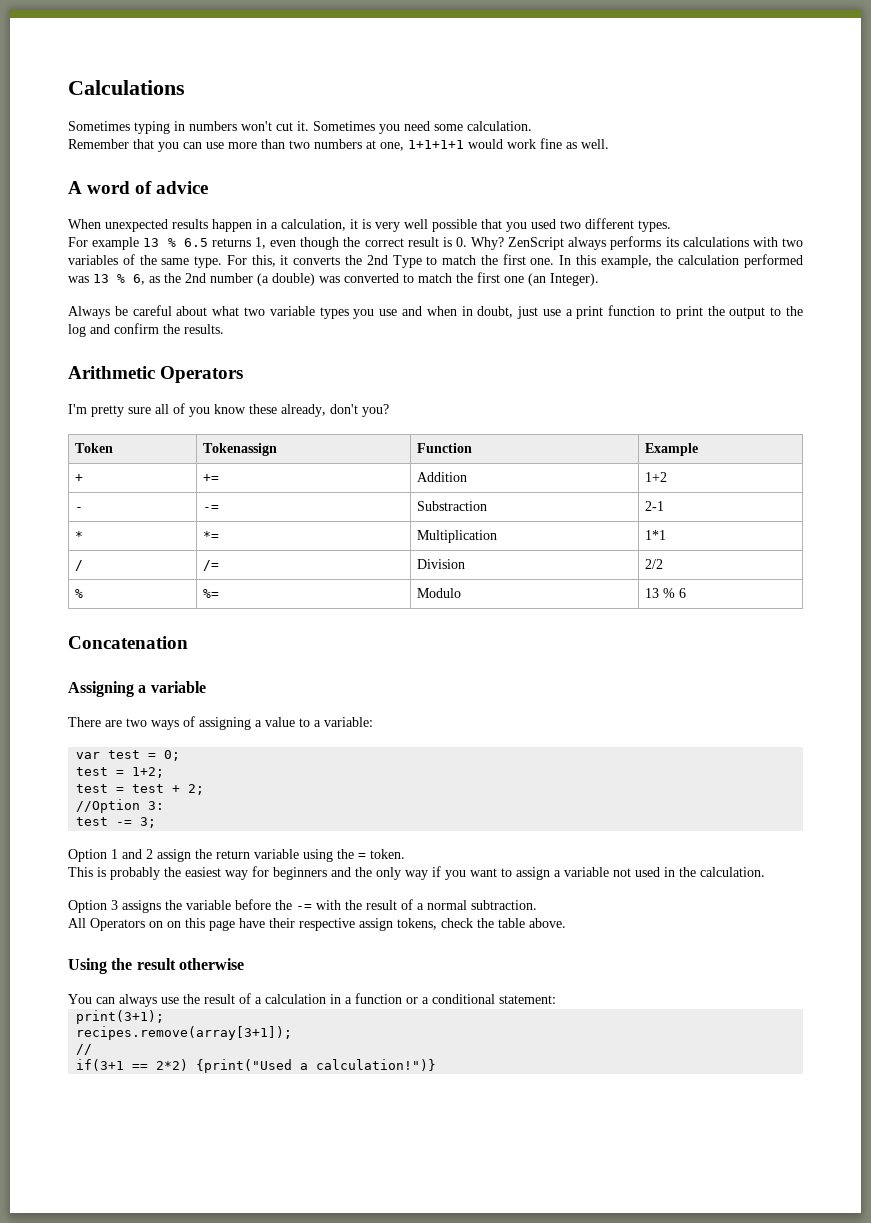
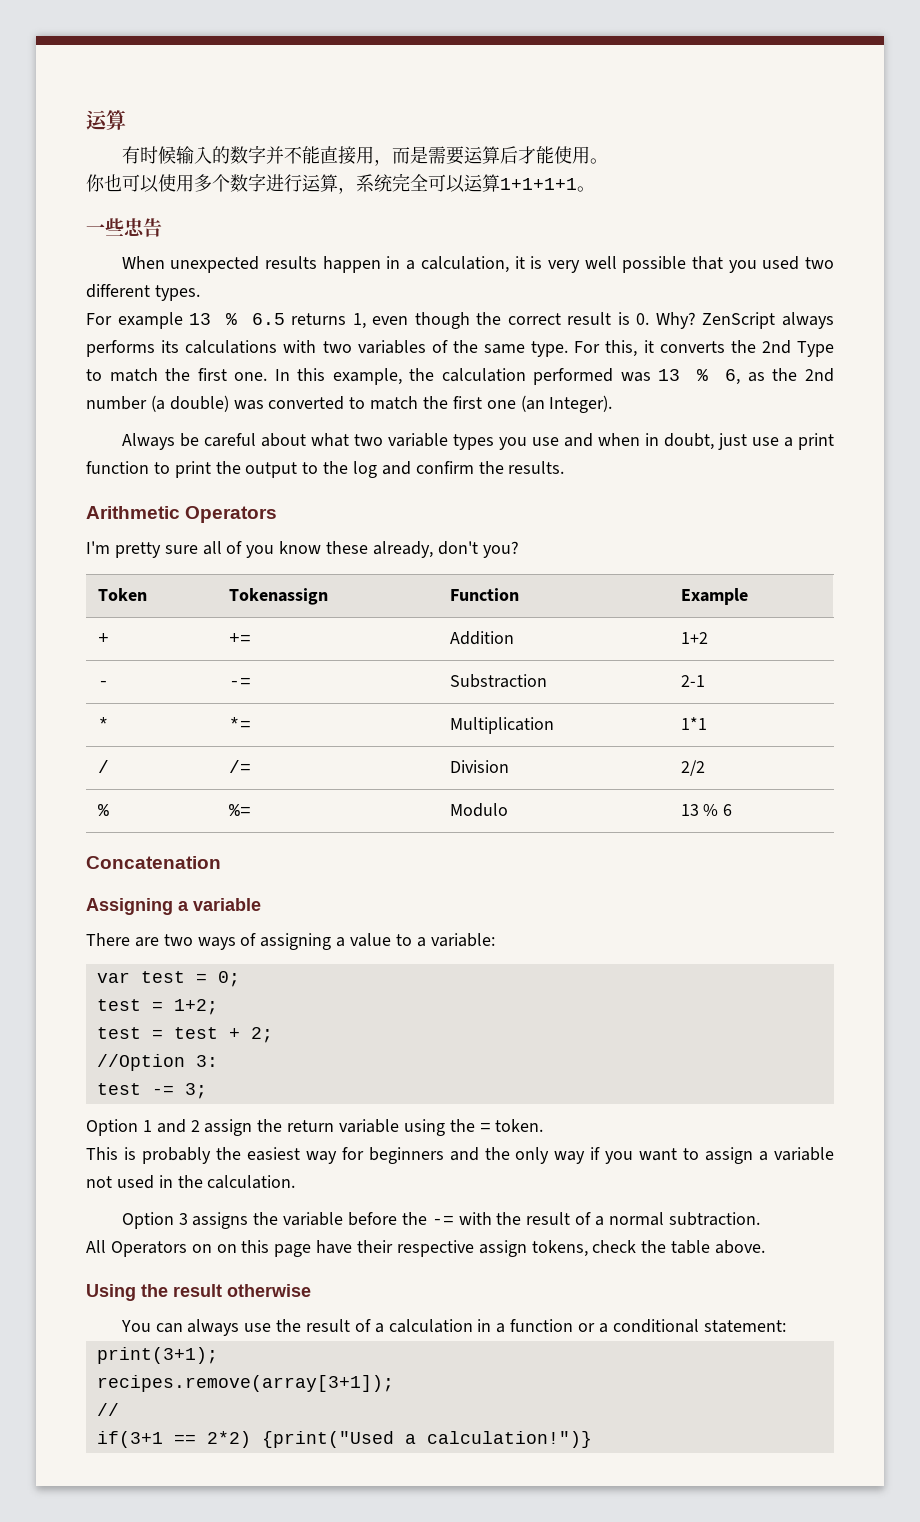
[68,80,185,95] [68,121,532,134] [68,138,609,152] [68,181,209,194] Calculations // Sometimes typing in numbers won't cut it. Sometimes you need some calculation. // Remember that you can use more than two numbers at one, 1+1+1+1 would work fine as well. // A word of advice -> [86,110,126,130] [121,145,608,166] [86,173,595,194] [86,218,162,237] 运算 // 有时候输入的数字并不能直接用，而是需要运算后才能使用。 // 你也可以使用多个数字进行运算，系统完全可以运算1+1+1+1。 // 一些忠告

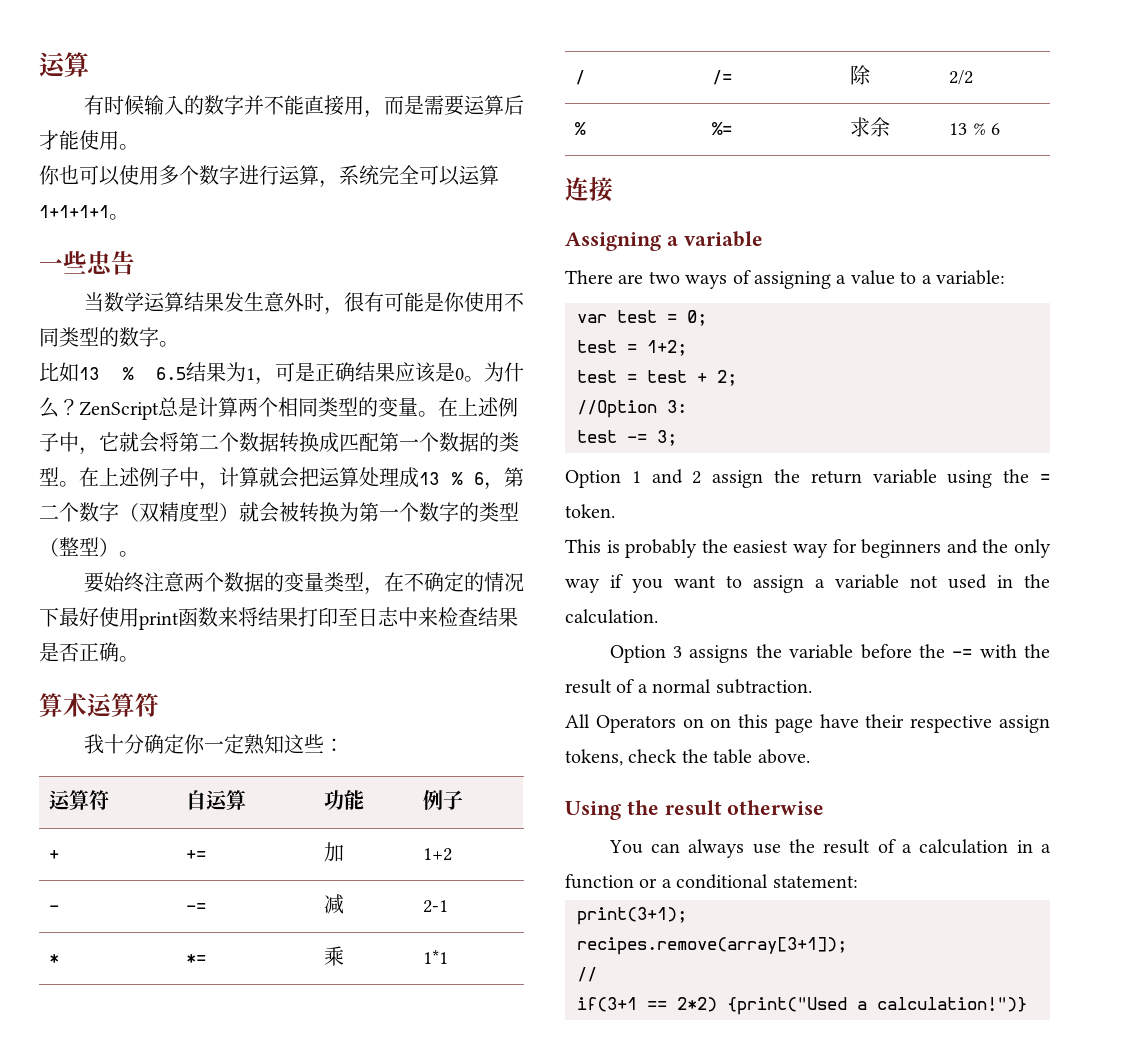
[121,256,835,273] [86,284,200,301] [86,312,834,329] [86,340,834,357] [86,368,835,385] [86,395,613,413] [121,433,834,450] [86,461,565,478] [86,506,278,523] [86,541,519,558] [97,588,147,601] [228,588,328,605] [449,588,519,601] [680,588,748,605] When unexpected results happen in a calculation, it is very well possible that you used two different types. // For example 13 % 6.5 returns 1, even though the correct result is 0. Why? ZenScript always performs its calculations with two variables of the same type. For this, it converts the 2nd Type to match the first one. In this example, the calculation performed was 13 % 6, as the 2nd number (a double) was converted to match the first one (an Integer). // Always be careful about what two variable types you use and when in doubt, just use a print function to print the output to the log and confirm the results. // Arithmetic Operators // I'm pretty sure all of you know these already, don't you? // Token | Tokenassign | Function | Example -> [83,292,524,315] [39,327,179,347] [39,362,524,385] [39,397,518,420] [39,432,519,455] [39,467,524,490] [39,501,519,523] [39,537,139,557] [83,572,524,595] [39,607,518,630] [39,642,139,662] [39,693,159,717] [83,734,344,755] [49,790,110,810] [186,790,247,810] [324,790,365,810] [423,789,464,810] 当数学运算结果发生意外时，很有可能是你使用不同类型的数字。 // 比如13 % 6.5结果为1，可是正确结果应该是0。为什么？ZenScript总是计算两个相同类型的变量。在上述例子中，它就会将第二个数据转换成匹配第一个数据的类型。在上述例子中，计算就会把运算处理成13 % 6，第二个数字（双精度型）就会被转换为第一个数字的类型（整型）。 // 要始终注意两个数据的变量类型，在不确定的情况下最好使用print函数来将结果打印至日志中来检查结果是否正确。 // 算术运算符 // 我十分确定你一定熟知这些： // 运算符 | 自运算 | 功能 | 例子
[449,631,514,645] Addition -> [324,842,345,862] 加
[449,674,547,688] Substraction -> [324,894,345,914] 减
[449,717,554,734] Multiplication -> [324,946,345,966] 乘
[449,760,509,773] Division -> [850,65,872,85] 除
[449,803,508,817] Modulo -> [850,117,891,137] 求余
[86,856,221,869] Concatenation -> [565,177,613,202] 连接

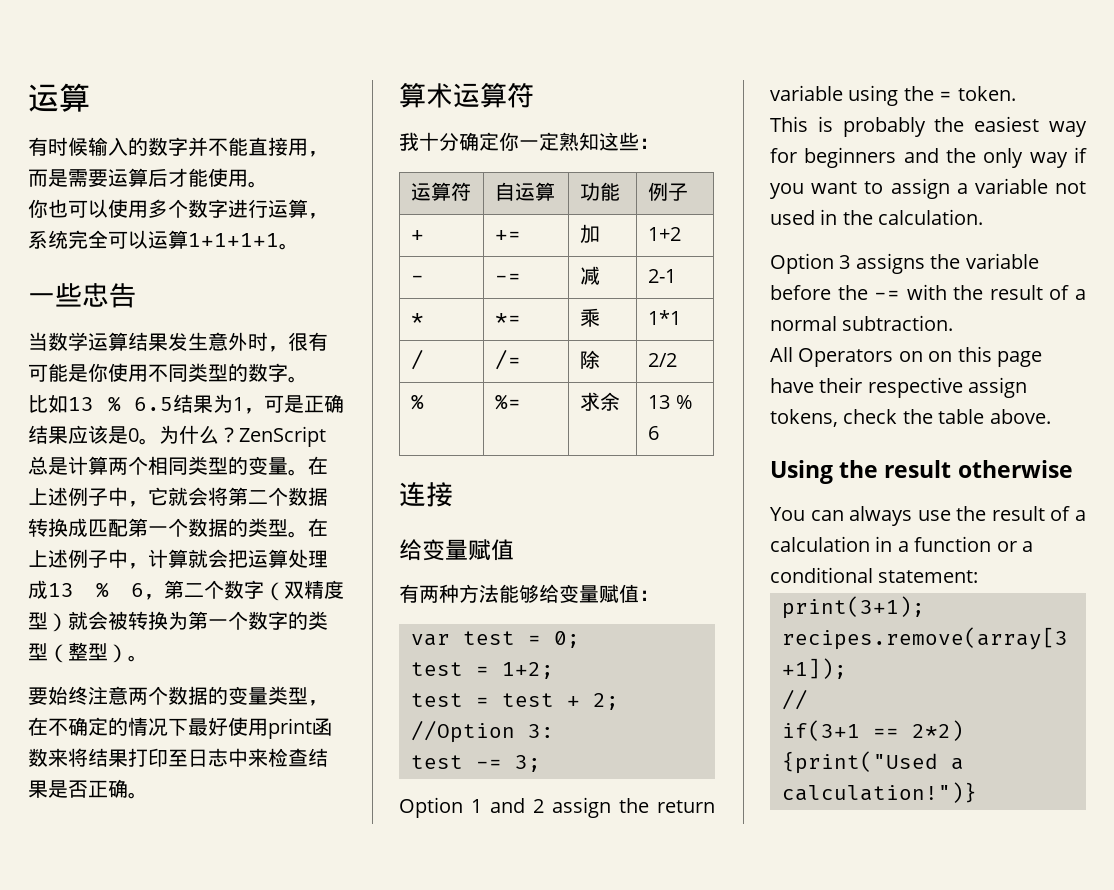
[565,231,763,251] [565,270,1005,289] Assigning a variable // There are two ways of assigning a value to a variable: -> [399,539,514,561] [399,584,659,603] 给变量赋值 // 有两种方法能够给变量赋值：

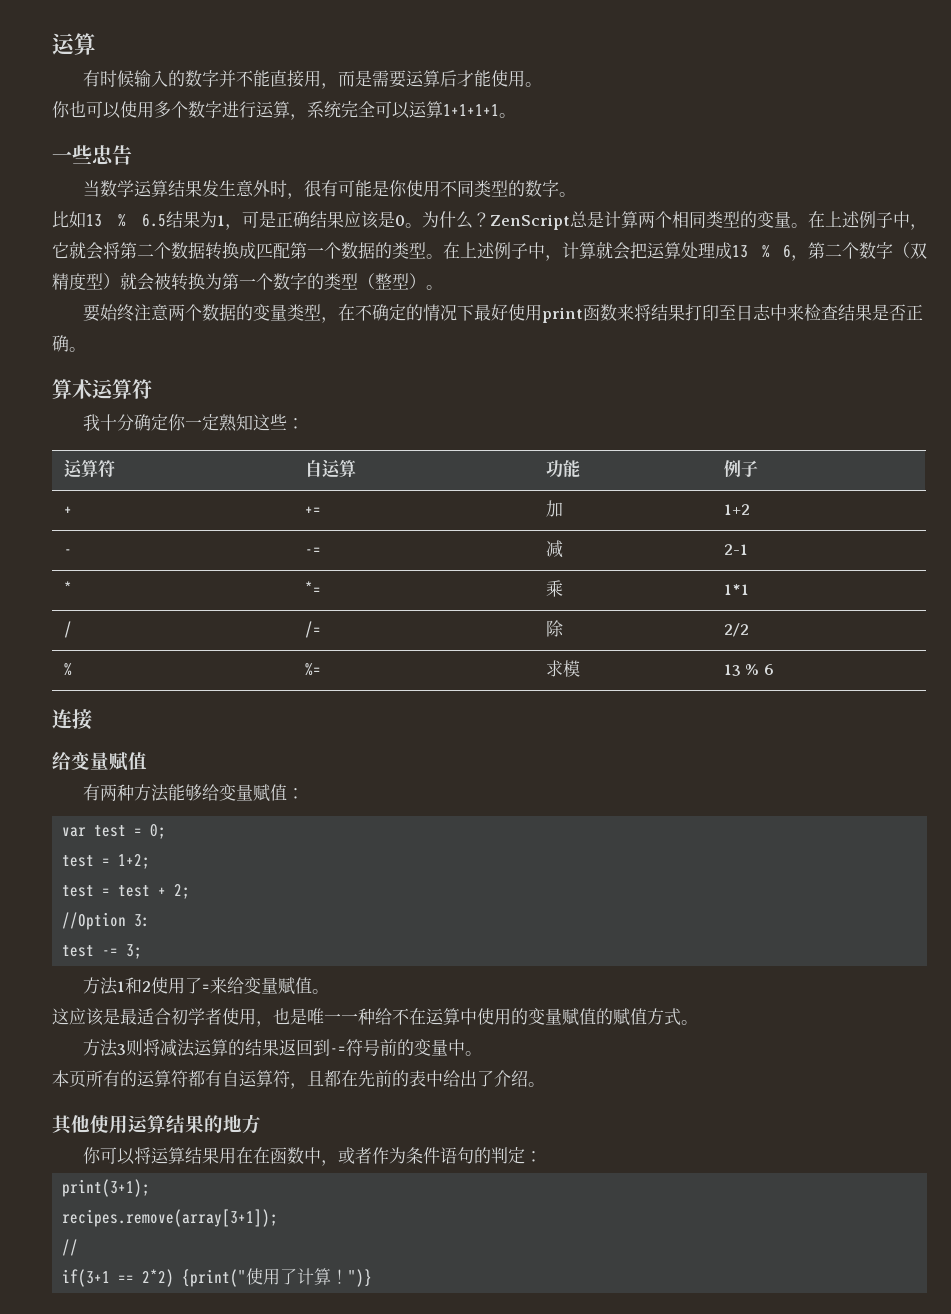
[600,392,621,411] 余 -> [562,660,580,677] 模
[399,797,715,818] [770,85,1016,106] [770,116,1087,137] [770,147,1087,168] [770,178,1086,199] [770,209,984,225] [770,253,1039,274] [770,284,1086,300] [770,315,954,331] [770,346,1042,367] [770,377,1028,398] [770,409,1051,427] [770,460,1073,484] [770,506,1086,526] [770,536,1033,552] [770,567,979,583] Option 1 and 2 assign the return variable using the = token. // This is probably the easiest way for beginners and the only way if you want to assign a variable not used in the calculation. // Option 3 assigns the variable before the -= with the result of a normal subtraction. // All Operators on on this page have their respective assign tokens, check the table above. // Using the result otherwise // You can always use the result of a calculation in a function or a conditional statement: -> [82,977,329,995] [52,1008,698,1027] [82,1039,482,1057] [52,1070,545,1089] [52,1114,261,1135] [82,1147,542,1166] 方法1和2使用了=来给变量赋值。 // 这应该是最适合初学者使用，也是唯一一种给不在运算中使用的变量赋值的赋值方式。 // 方法3则将减法运算的结果返回到-=符号前的变量中。 // 本页所有的运算符都有自运算符，且都在先前的表中给出了介绍。 // 其他使用运算结果的地方 // 你可以将运算结果用在在函数中，或者作为条件语句的判定：
[782,751,964,774] [782,782,977,803] {print("Used a calculation!")} -> [182,1268,373,1287] {print("使用了计算！")}

